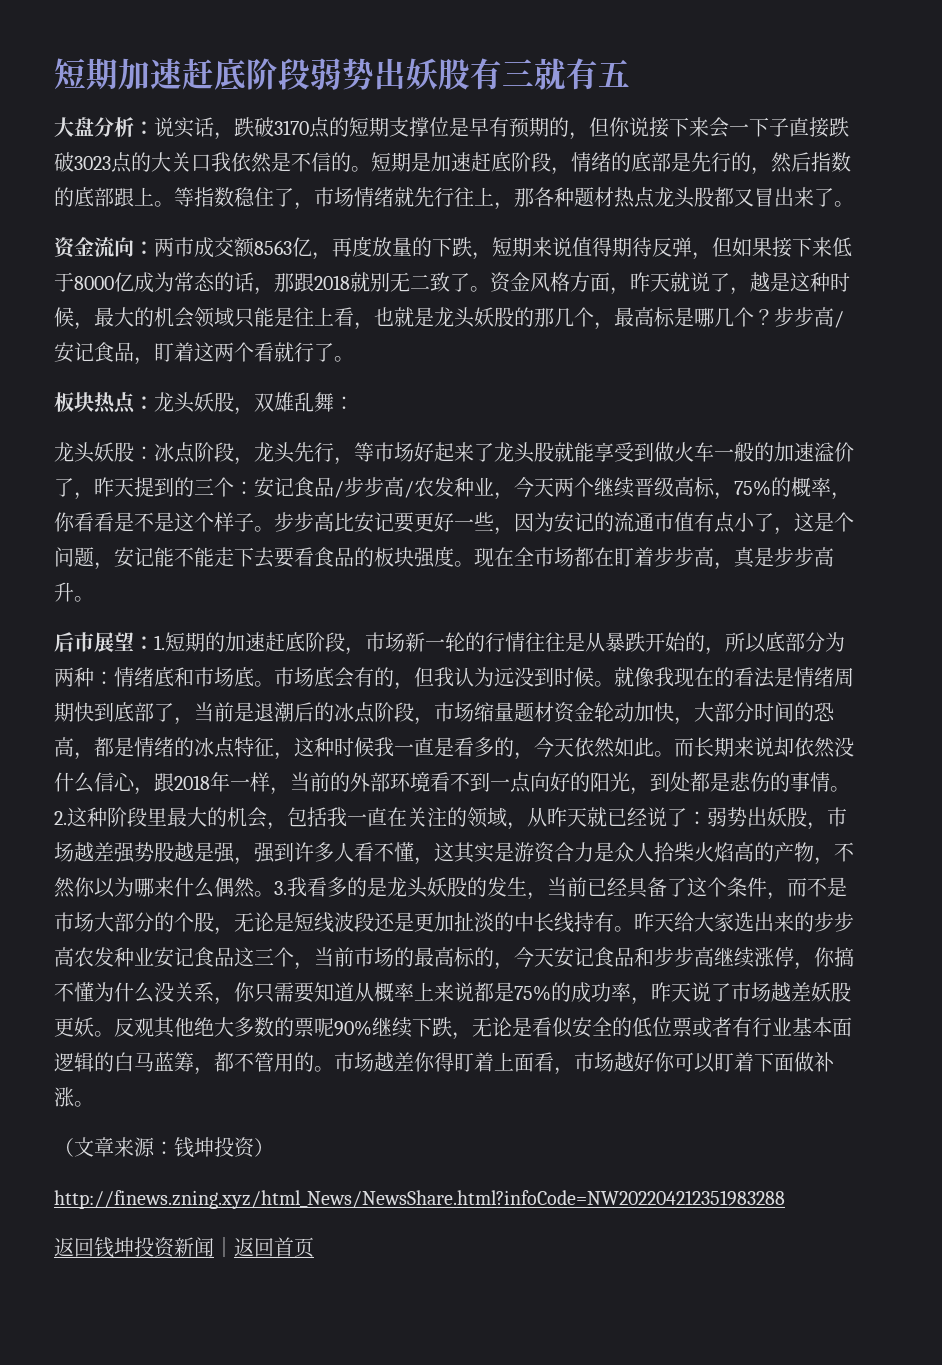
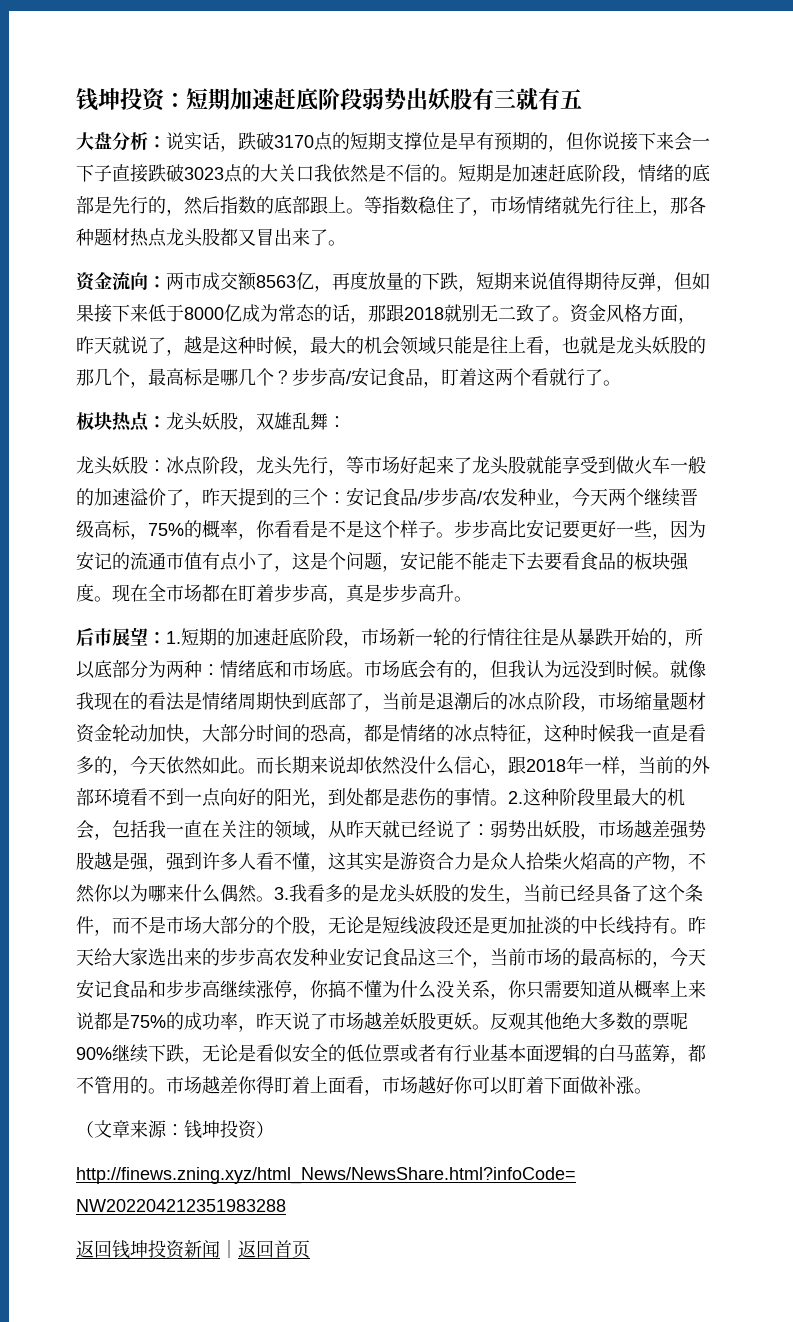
(54, 73) none -> [76,88,186,112] 钱坤投资：

